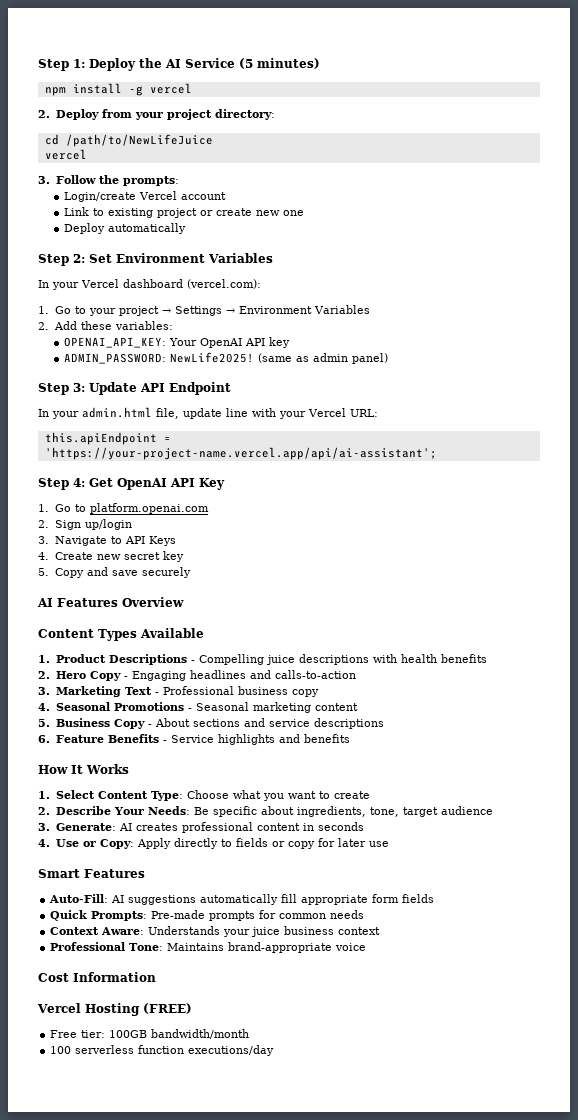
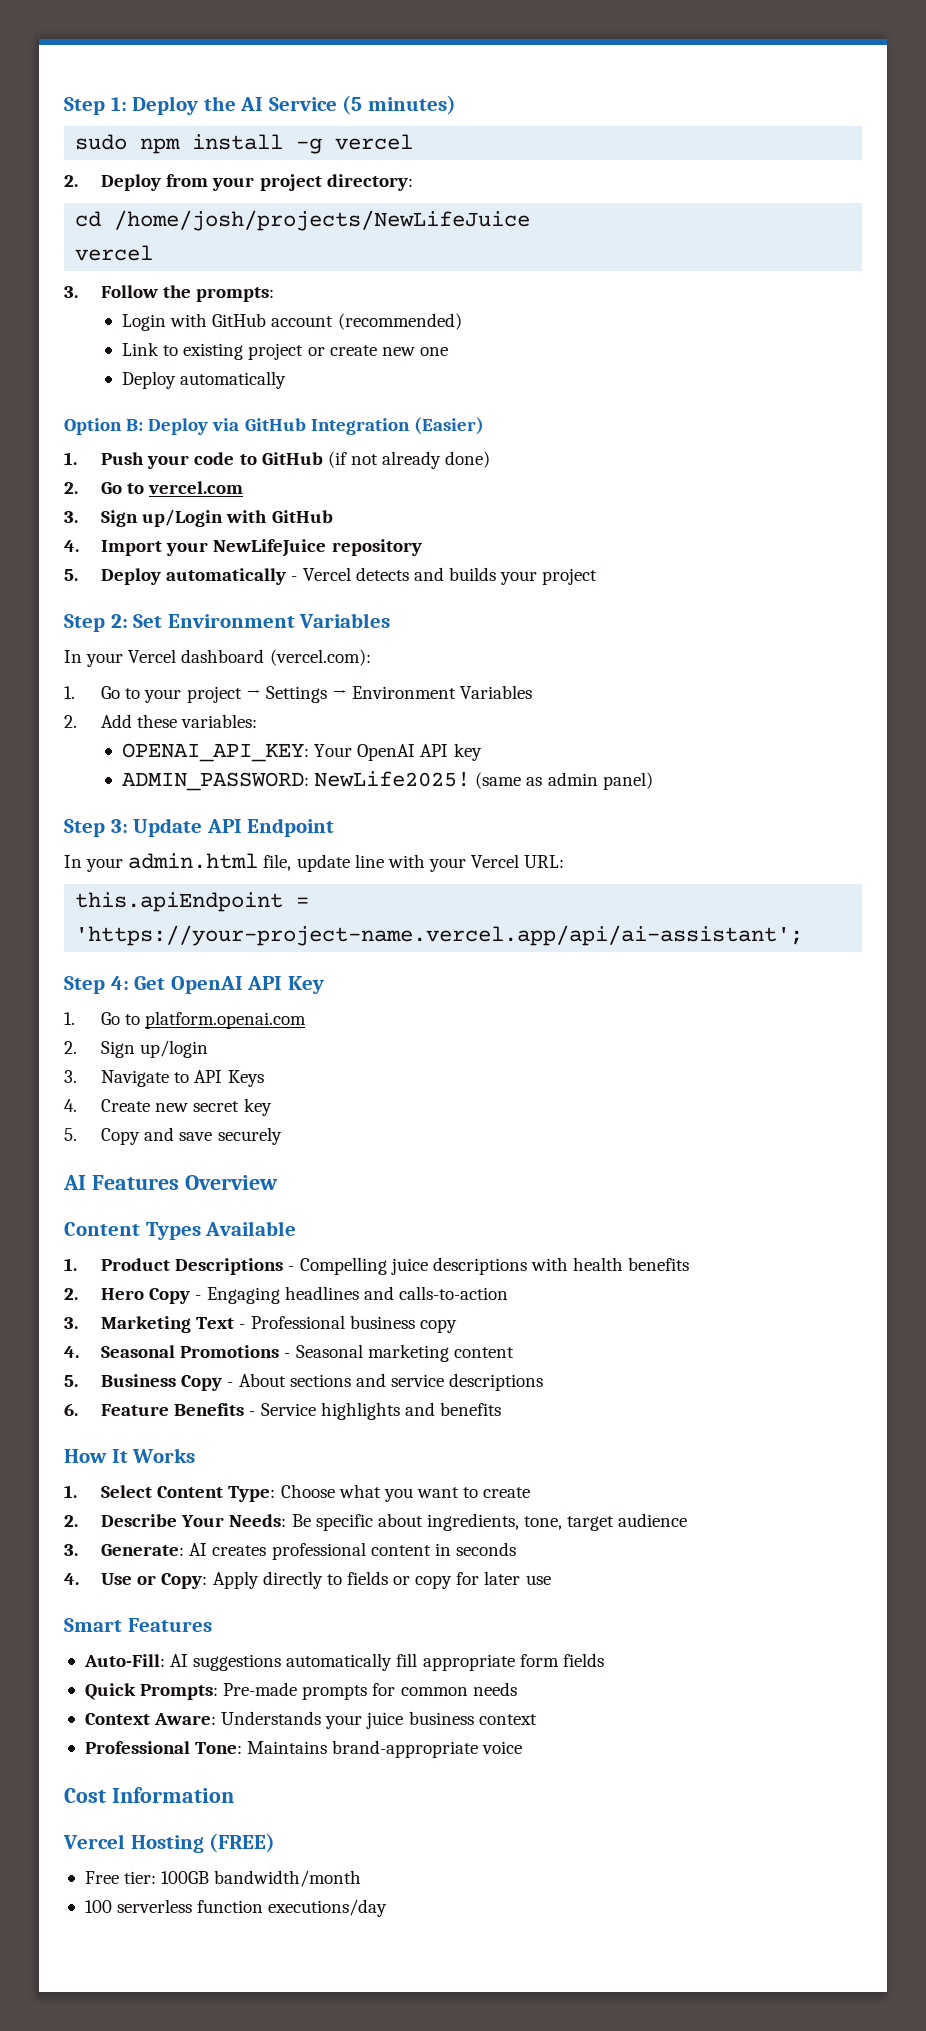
(320, 63) none -> [75,134,128,150] sudo
[65,134,213,147] /path/to/NewLifeJuice -> [114,210,531,231] /home/josh/projects/NewLifeJuice
[64,191,178,202] Login/create Vercel -> [122,313,267,331] Login with GitHub
(227, 196) none -> [337,313,462,330] (recommended)
(187, 228) none -> [64,417,484,435] [64,451,491,469] [64,481,244,494] [64,509,333,527] [64,539,422,557] [64,567,598,585] // Option B: Deploy via GitHub Integration (Easier) // 1. Push your code to GitHub (if not already done) // 2. Go to vercel.com // 3. Sign up/Login with GitHub // 4. Import your NewLifeJuice repository // 5. Deploy automatically - Vercel detects and builds your project

